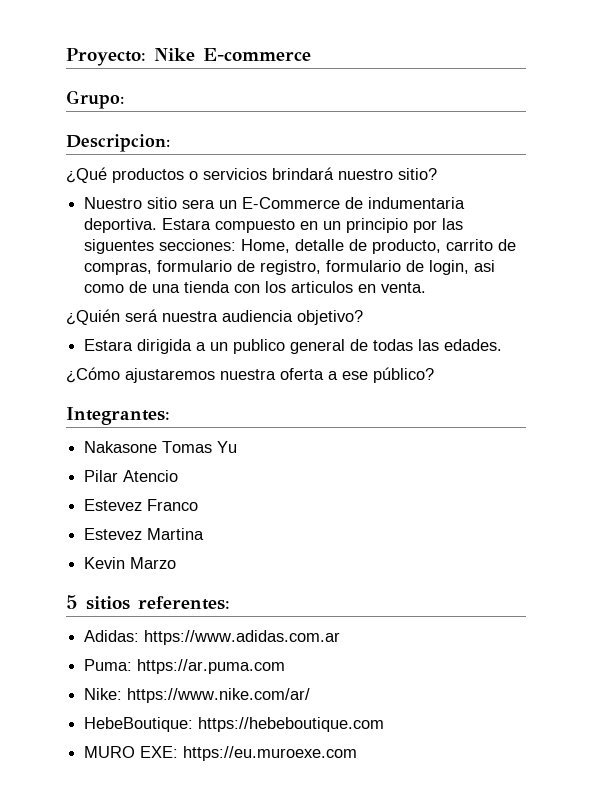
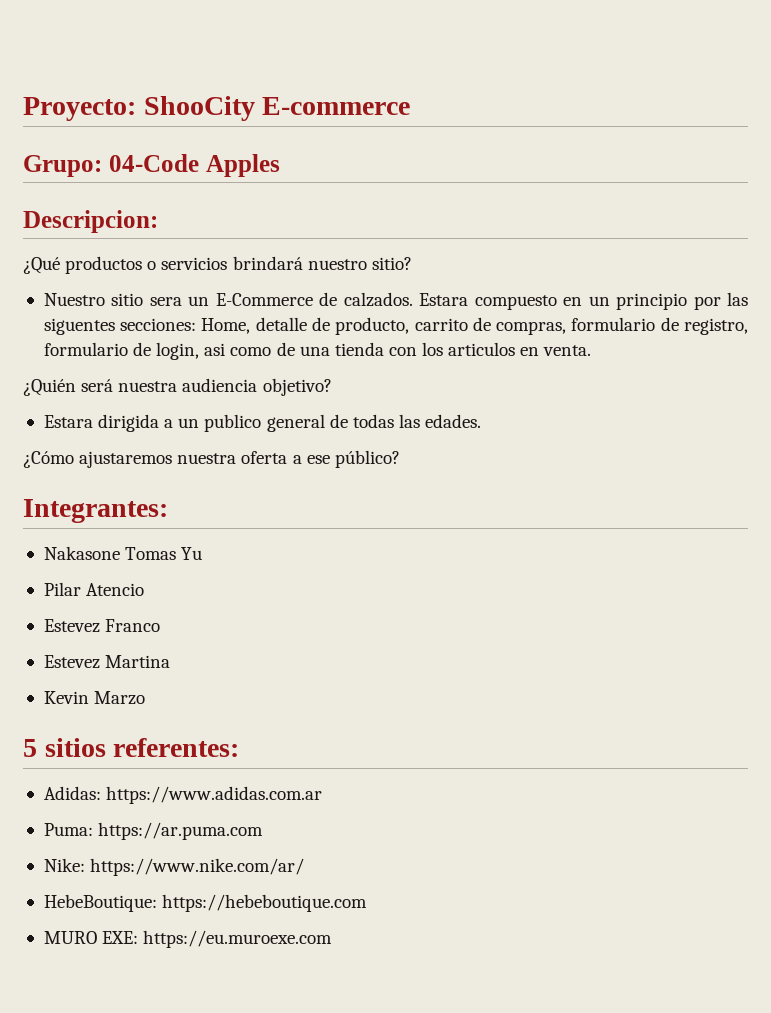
[154,48,195,61] Nike -> [143,96,255,121] ShooCity
(124, 99) none -> [108,154,280,177] 04-Code Apples
[368,197,466,209] [84,218,158,233] indumentaria deportiva. -> [343,292,413,307] calzados.

